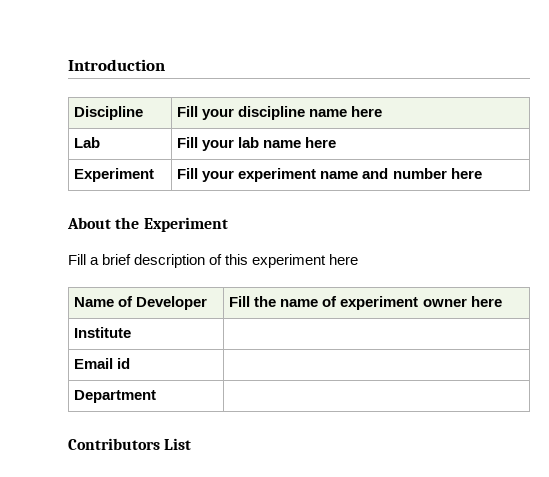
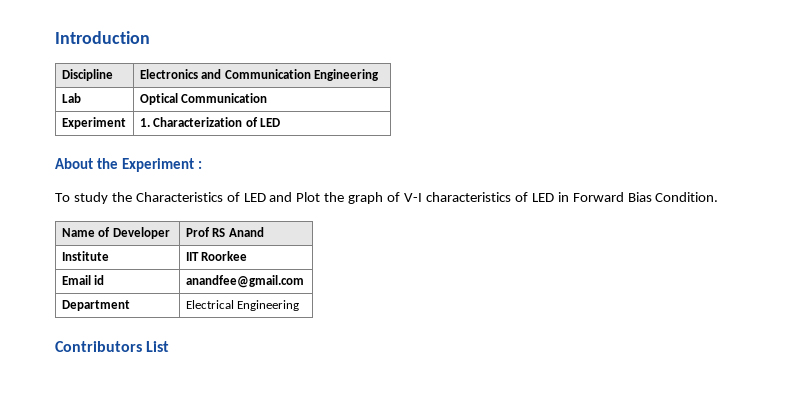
[177,106,383,120] [74,137,101,148] [177,137,337,151] [74,168,155,182] [177,168,482,182] [67,217,228,232] [68,254,359,268] [74,296,208,310] [229,296,502,310] Fill your discipline name here // Lab | Fill your lab name here // Experiment | Fill your experiment name and number here // About the Experiment // Fill a brief description of this experiment here // Name of Developer | Fill the name of experiment owner here -> [139,69,380,81] [61,93,81,103] [139,93,268,105] [61,117,126,129] [139,117,281,127] [55,158,202,172] [55,192,719,204] [61,227,170,239] [185,227,264,237] Electronics and Communication Engineering // Lab | Optical Communication // Experiment | 1. Characterization of LED // About the Experiment : // To study the Characteristics of LED and Plot the graph of V-I characteristics of LED in Forward Bias Condition. // Name of Developer | Prof RS Anand
(132, 332) none -> [185,251,248,261] IIT Roorkee
(131, 363) none -> [185,275,304,288] anandfee@gmail.com
(157, 396) none -> [185,300,300,311] Electrical Engineering

